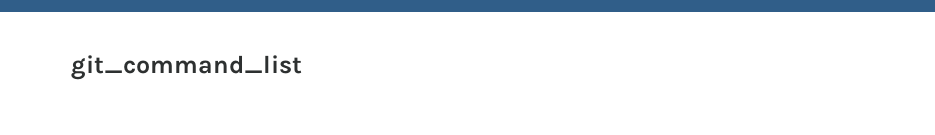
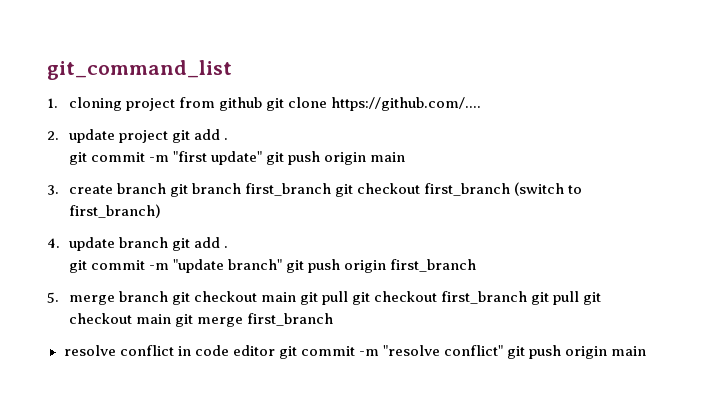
(302, 67) none -> [47,97,481,111] [47,129,228,143] [68,151,405,165] [47,182,582,197] [68,204,161,218] [47,237,228,251] [68,259,476,273] [47,291,602,305] [68,313,333,327] [63,345,647,359] // 1. cloning project from github git clone https://github.com/.... // 2. update project git add . // git commit -m "first update" git push origin main // 3. create branch git branch first_branch git checkout first_branch (switch to first_branch) // 4. update branch git add . // git commit -m "update branch" git push origin first_branch // 5. merge branch git checkout main git pull git checkout first_branch git pull git checkout main git merge first_branch // resolve conflict in code editor git commit -m "resolve conflict" git push origin main

